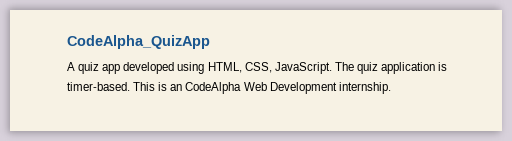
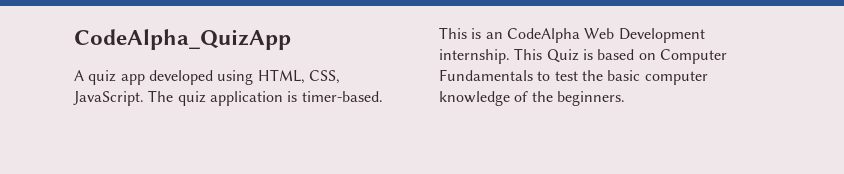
(391, 88) none -> [514,48,727,64] [439,69,708,85] [439,91,625,106] This Quiz is based on Computer Fundamentals to test the basic computer knowledge of the beginners.

